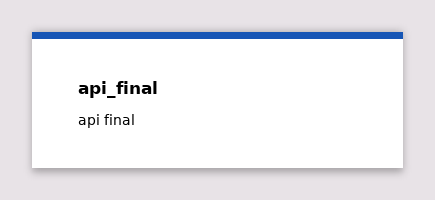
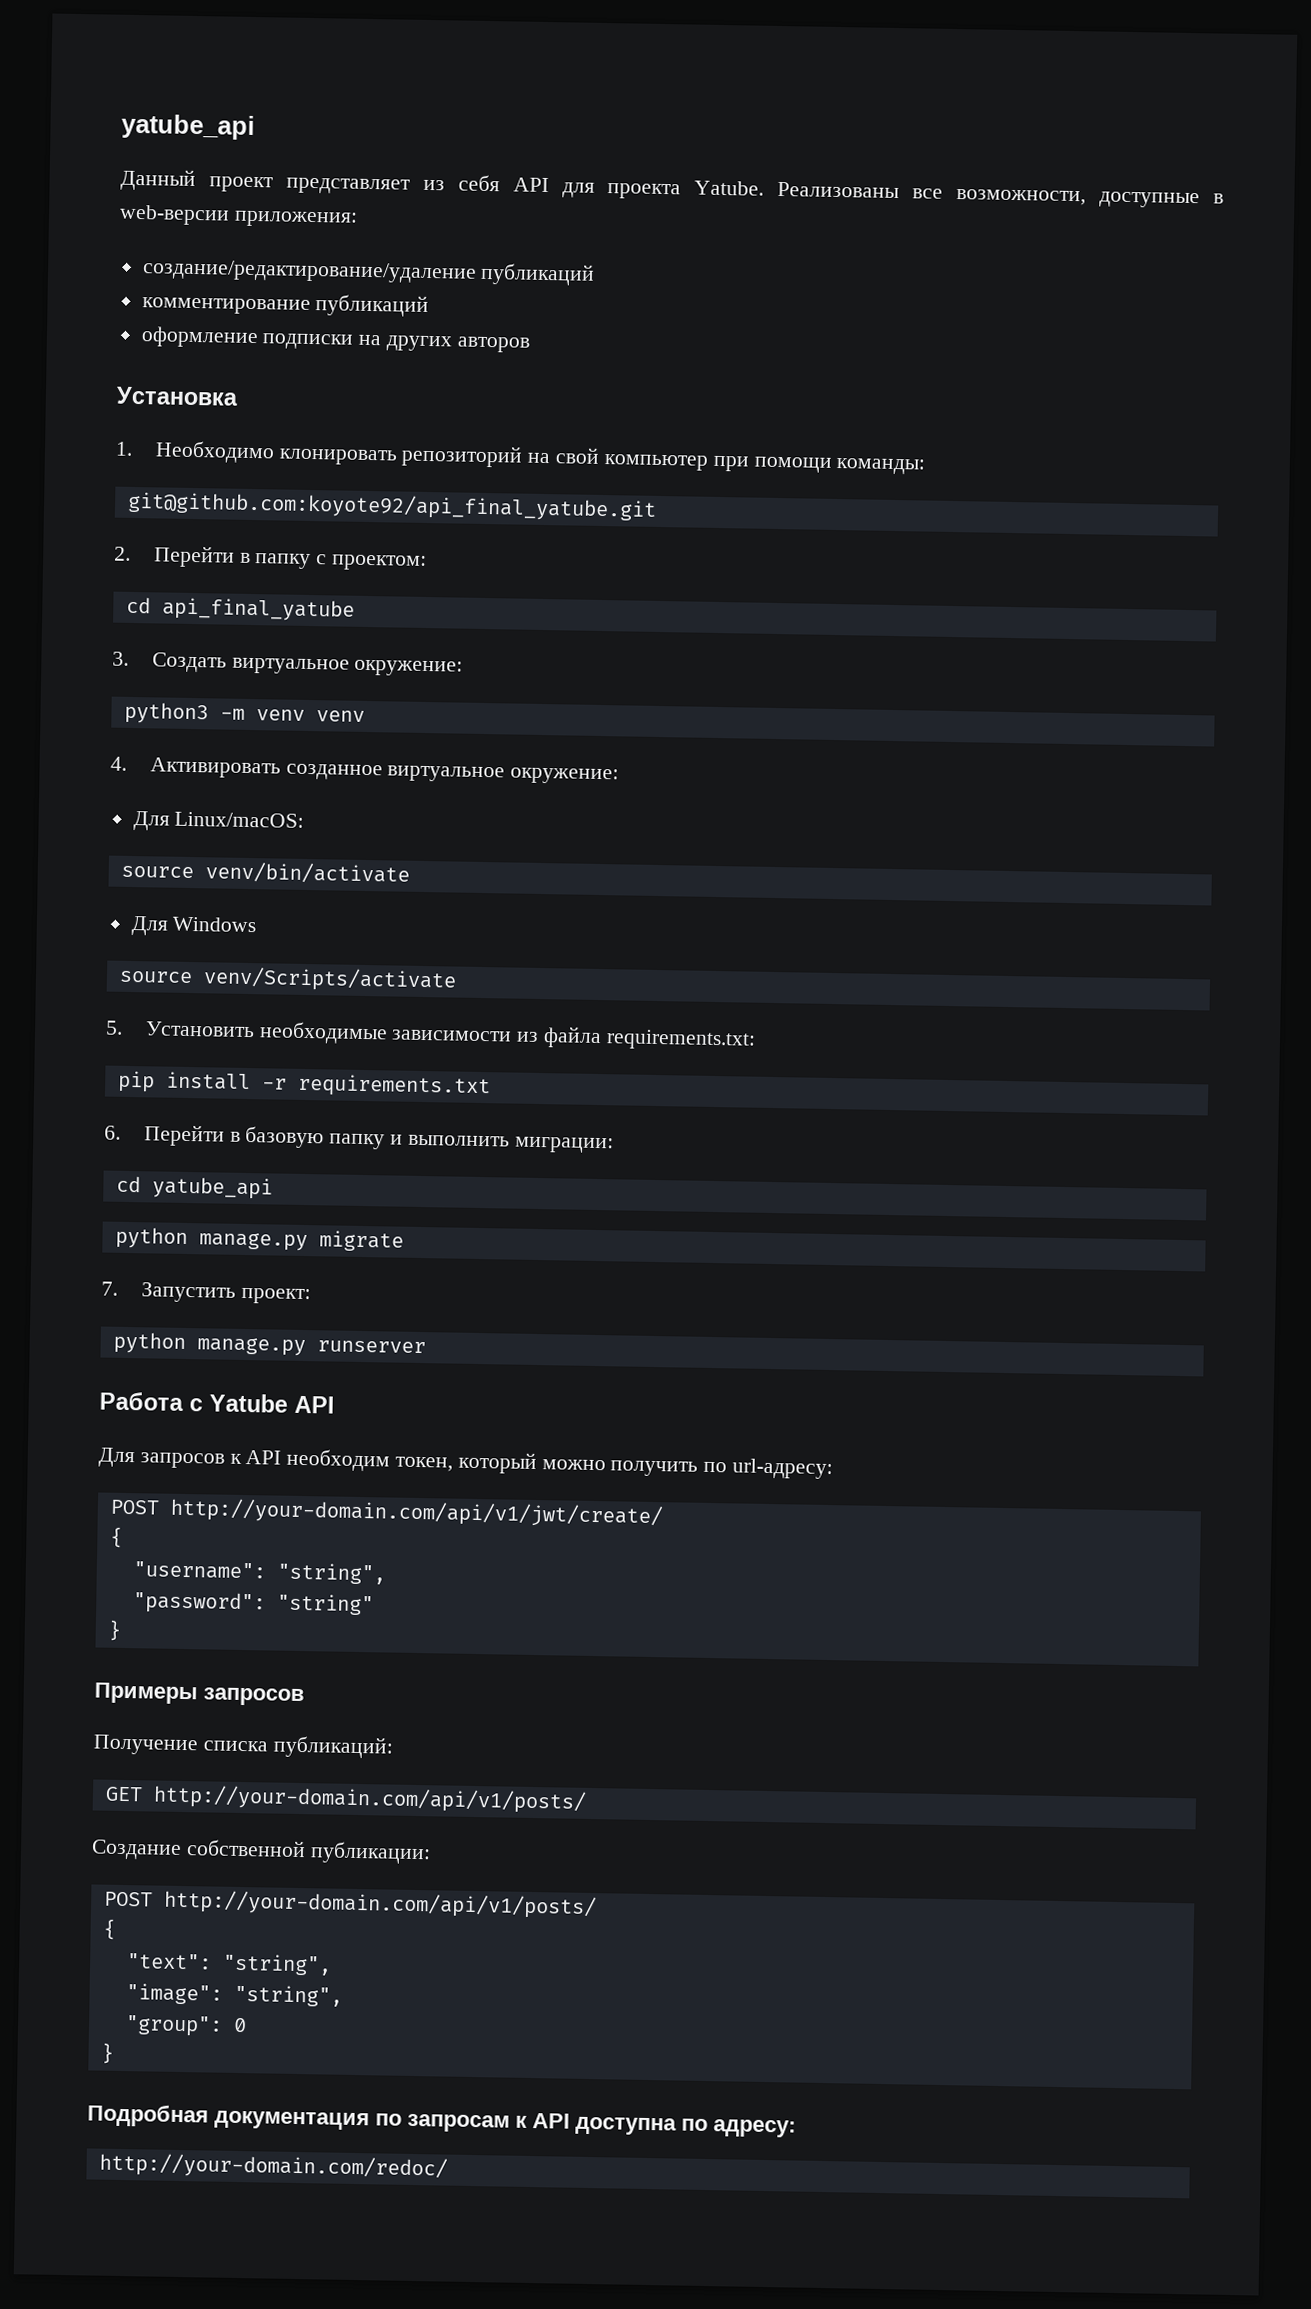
[78,81,158,98] [78,114,135,128] api_final // api final -> [121,113,255,140] [120,168,1224,209] [119,204,358,228] [141,259,596,286] [141,294,430,318] [140,326,530,353] [116,386,239,406] [115,440,926,475] [126,490,657,522] [114,545,428,572] [125,596,355,622] [112,651,464,677] [123,701,365,725] [110,756,620,785] [132,811,305,831] [120,861,410,885] [130,915,257,936] [118,966,457,993] [105,1020,756,1051] [116,1070,491,1099] [104,1124,614,1154] [115,1175,273,1200] [114,1226,404,1252] [101,1281,311,1305] [112,1331,426,1357] [99,1391,335,1414] [98,1447,834,1480] [109,1497,663,1529] [109,1526,123,1548] [132,1561,386,1585] [132,1591,374,1616] [107,1619,121,1641] [94,1682,305,1707] [93,1734,393,1759] [104,1784,587,1814] [91,1839,431,1865] [103,1889,597,1920] [102,1918,116,1940] [126,1953,332,1976] [125,1983,343,2007] [124,2015,247,2037] [100,2042,114,2064] [87,2103,796,2138] [98,2152,448,2181] yatube_api // Данный проект представляет из себя API для проекта Yatube. Реализованы все возможности, доступные в web-версии приложения: // создание/редактирование/удаление публикаций // комментирование публикаций // оформление подписки на других авторов // Установка // 1. Необходимо клонировать репозиторий на свой компьютер при помощи команды: // git@github.com:koyote92/api_final_yatube.git // 2. Перейти в папку с проектом: // cd api_final_yatube // 3. Создать виртуальное окружение: // python3 -m venv venv // 4. Активировать созданное виртуальное окружение: // Для Linux/macOS: // source venv/bin/activate // Для Windows // source venv/Scripts/activate // 5. Установить необходимые зависимости из файла requirements.txt: // pip install -r requirements.txt // 6. Перейти в базовую папку и выполнить миграции: // cd yatube_api // python manage.py migrate // 7. Запустить проект: // python manage.py runserver // Работа с Yatube API // Для запросов к API необходим токен, который можно получить по url-адресу: // POST http://your-domain.com/api/v1/jwt/create/ // { // "username": "string", // "password": "string" // } // Примеры запросов // Получение списка публикаций: // GET http://your-domain.com/api/v1/posts/ // Создание собственной публикации: // POST http://your-domain.com/api/v1/posts/ // { // "text": "string", // "image": "string", // "group": 0 // } // Подробная документация по запросам к API доступна по адресу: // http://your-domain.com/redoc/

